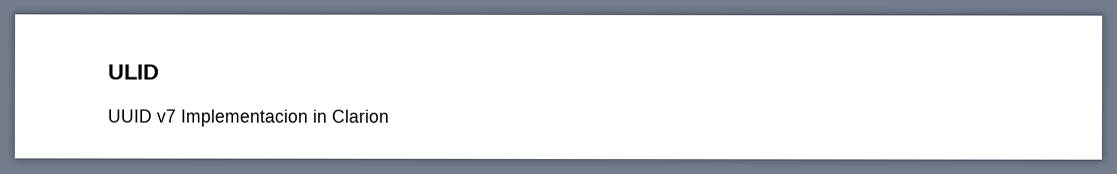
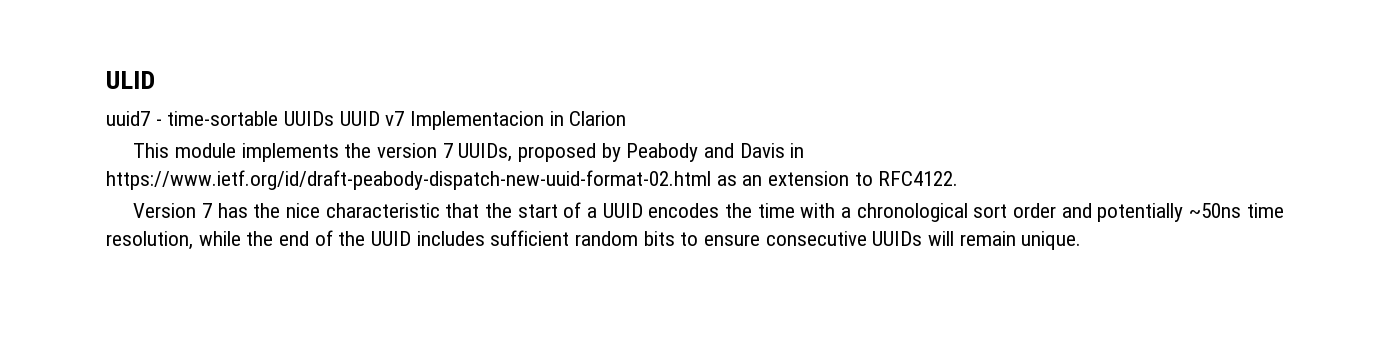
(160, 72) none -> [106,111,335,126] uuid7 - time-sortable UUIDs
(389, 116) none -> [133,143,805,162] [106,170,959,190] [133,202,1284,222] [106,230,1082,250] // This module implements the version 7 UUIDs, proposed by Peabody and Davis in https://www.ietf.org/id/draft-peabody-dispatch-new-uuid-format-02.html as an extension to RFC4122. // Version 7 has the nice characteristic that the start of a UUID encodes the time with a chronological sort order and potentially ~50ns time resolution, while the end of the UUID includes sufficient random bits to ensure consecutive UUIDs will remain unique.

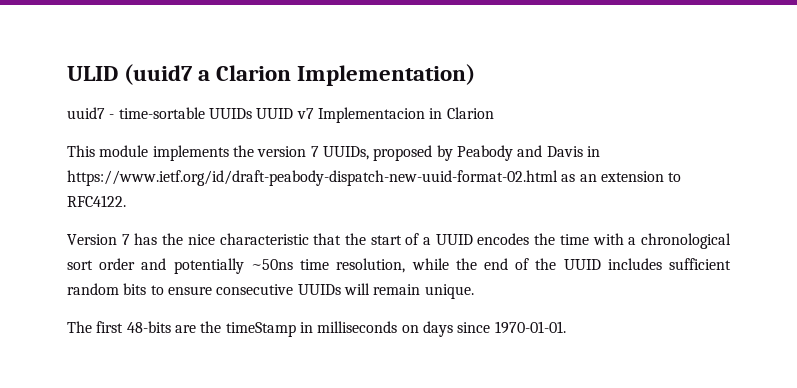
(155, 80) none -> [124,64,476,86] (uuid7 a Clarion Implementation)
(1082, 240) none -> [67,321,566,337] // The first 48-bits are the timeStamp in milliseconds on days since 1970-01-01.

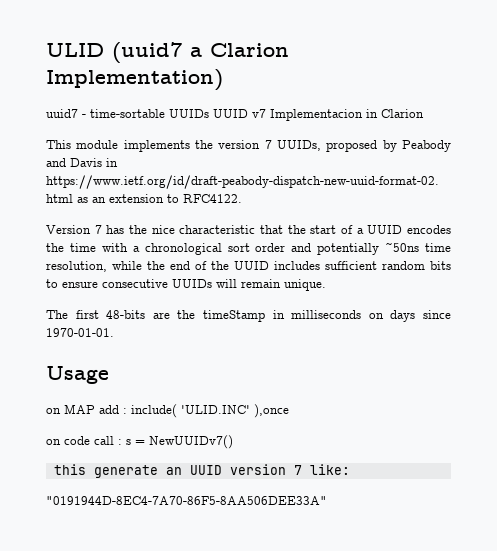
(566, 327) none -> [46,366,109,384] [46,404,289,418] [46,435,233,449] [53,464,350,478] [46,496,327,505] // Usage // on MAP add : include( 'ULID.INC' ),once // on code call : s = NewUUIDv7() // this generate an UUID version 7 like: // "0191944D-8EC4-7A70-86F5-8AA506DEE33A"

